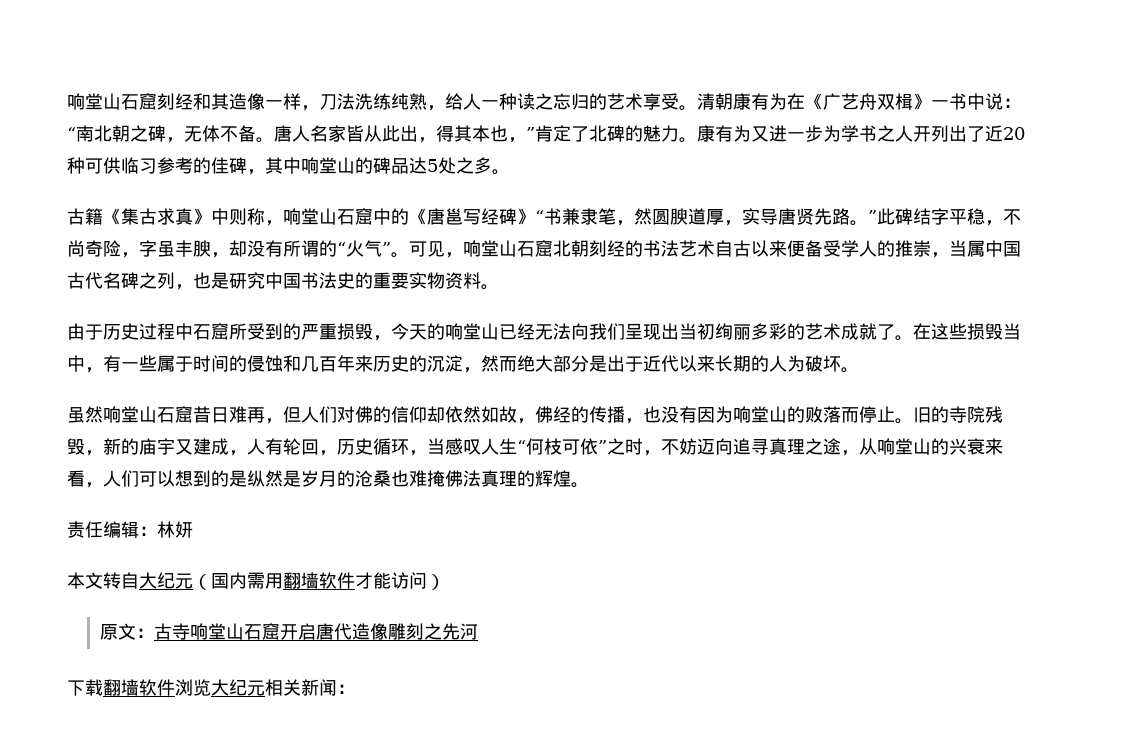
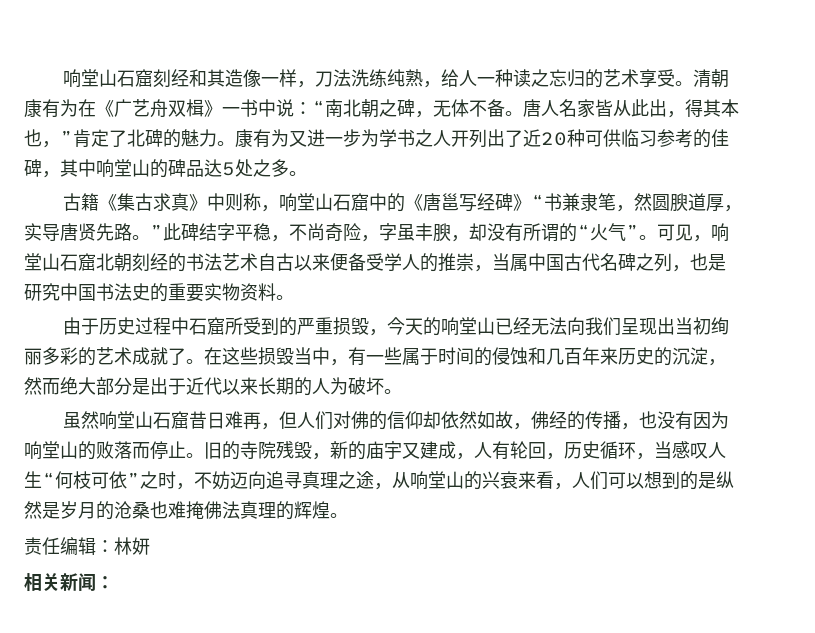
[67,572,445,590] [99,623,478,640] [67,679,265,696] 本文转自大纪元（国内需用翻墙软件才能访问） // 原文：古寺响堂山石窟开启唐代造像雕刻之先河 // 下载翻墙软件浏览大纪元 -> (150, 546) none

